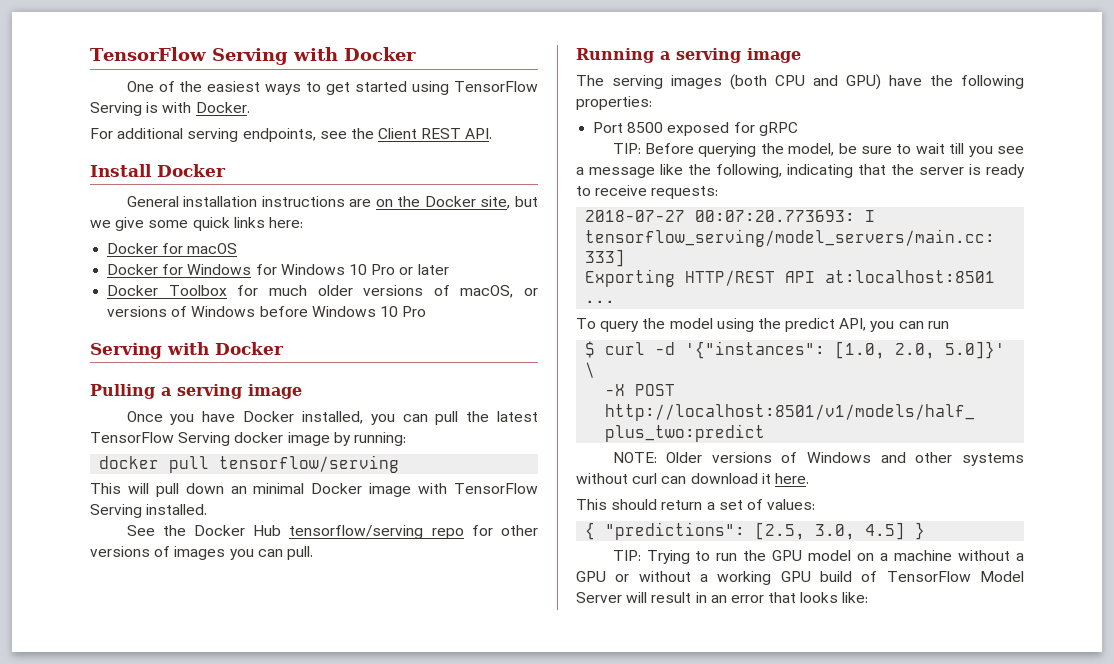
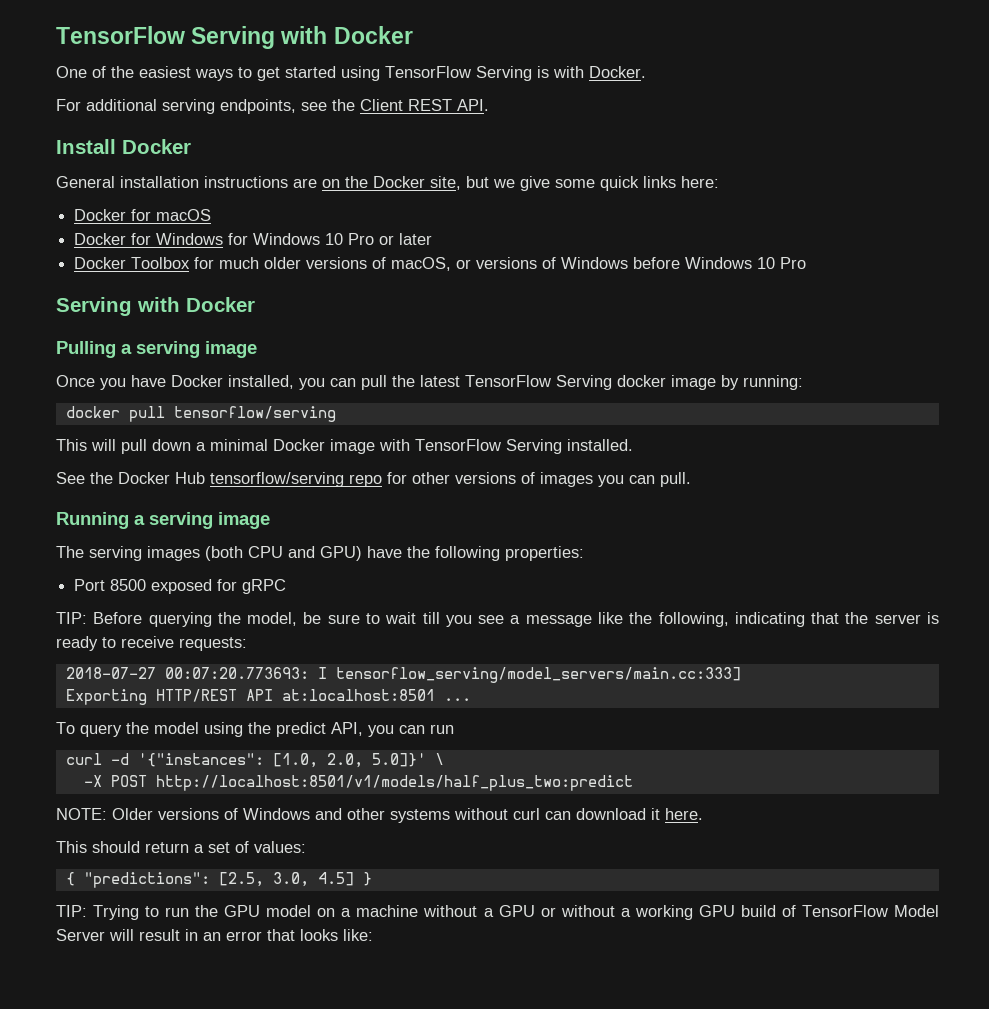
[230,486,247,494] an -> [196,442,206,451] a
[585,341,596,358] $ -> (454, 729) none

